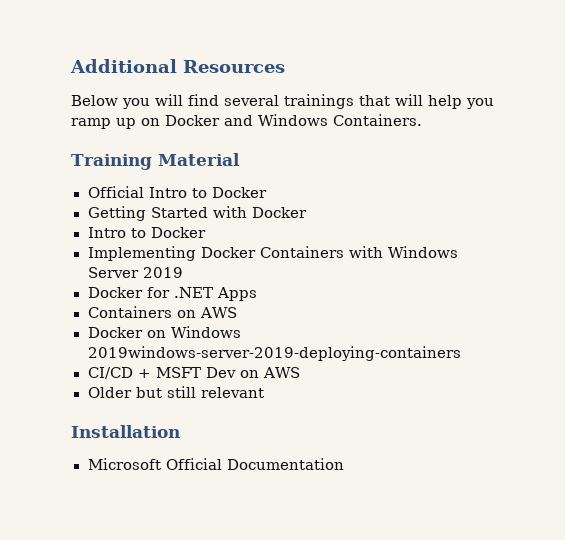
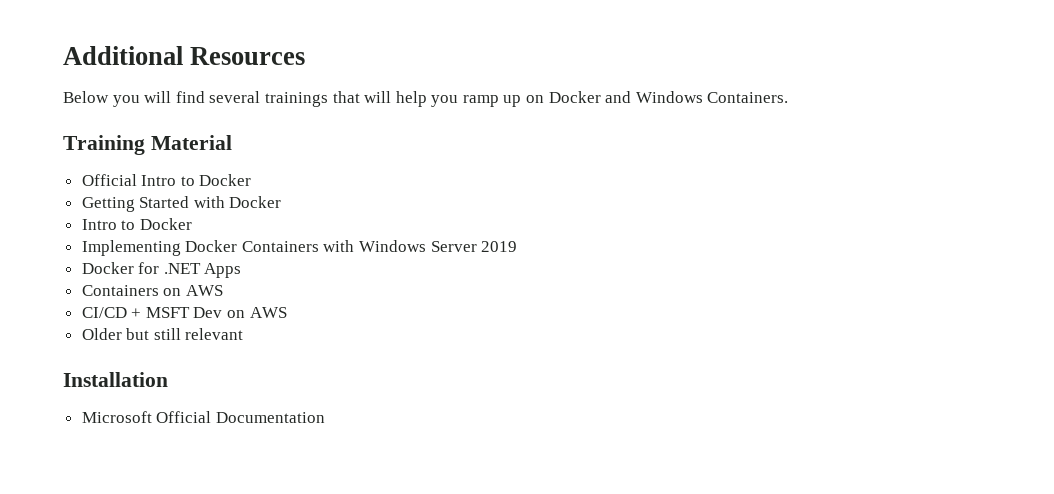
[87,326,241,338] [87,346,461,361] // Docker on Windows 2019windows-server-2019-deploying-containers -> (223, 290) none

